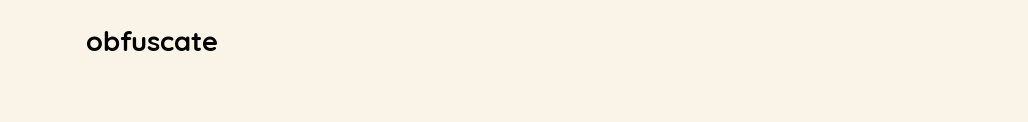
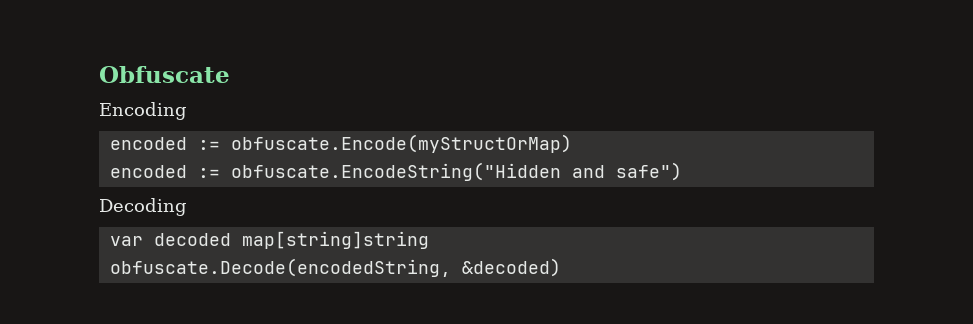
[86,31,218,51] obfuscate -> [99,66,230,83] [99,102,187,120] [109,134,572,153] [109,162,682,181] [99,198,187,216] [109,231,429,249] [109,258,561,277] Obfuscate // Encoding // encoded := obfuscate.Encode(myStructOrMap) // encoded := obfuscate.EncodeString("Hidden and safe") // Decoding // var decoded map[string]string // obfuscate.Decode(encodedString, &decoded)

